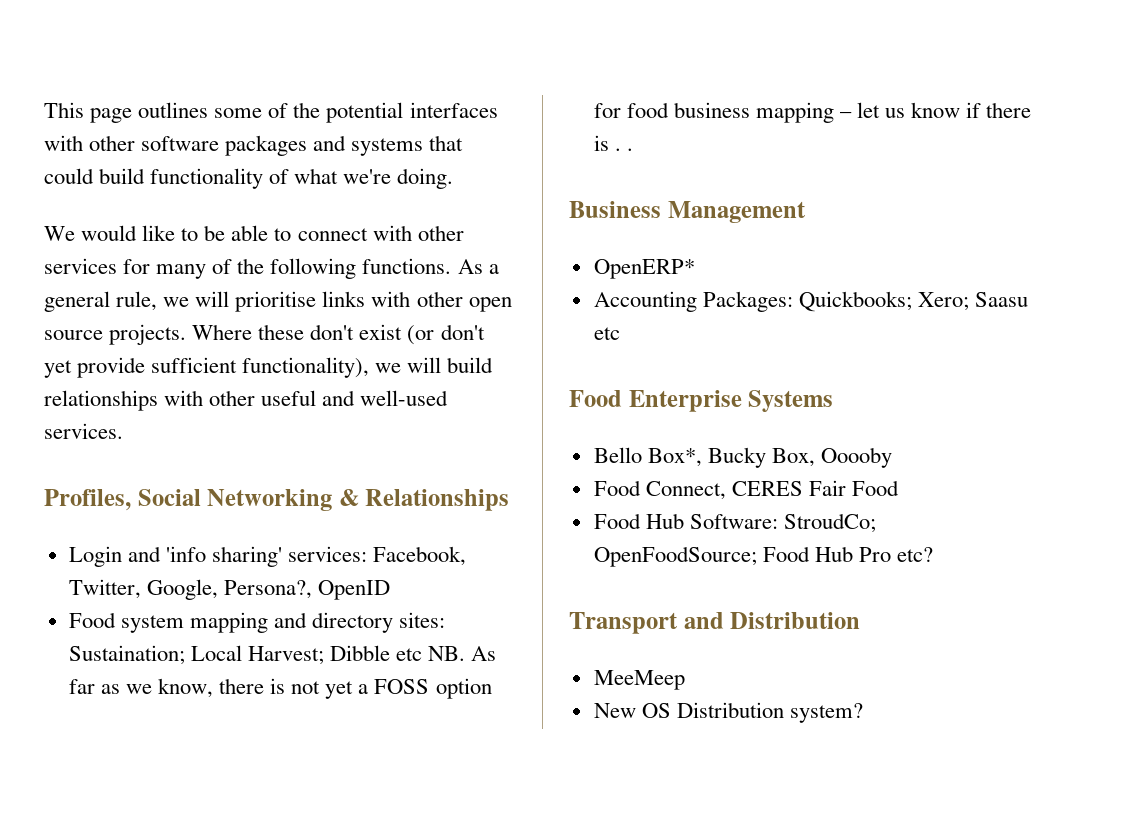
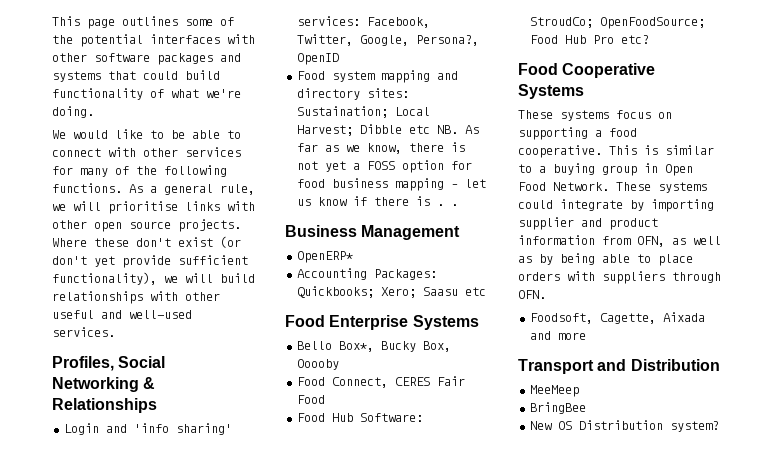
(934, 554) none -> [518,63,656,78] [518,84,584,99] [518,110,672,121] [518,127,637,140] [518,145,714,158] [518,163,693,176] [518,182,707,193] [518,199,714,212] [518,217,658,230] [518,235,721,247] [518,253,693,266] [518,271,721,284] [518,290,546,299] [529,312,705,324] [529,331,586,340] // Food Cooperative Systems // These systems focus on supporting a food cooperative. This is similar to a buying group in Open Food Network. These systems could integrate by importing supplier and product information from OFN, as well as by being able to place orders with suppliers through OFN. // Foodsoft, Cagette, Aixada and more
(685, 680) none -> [529,402,586,414] // BringBee

